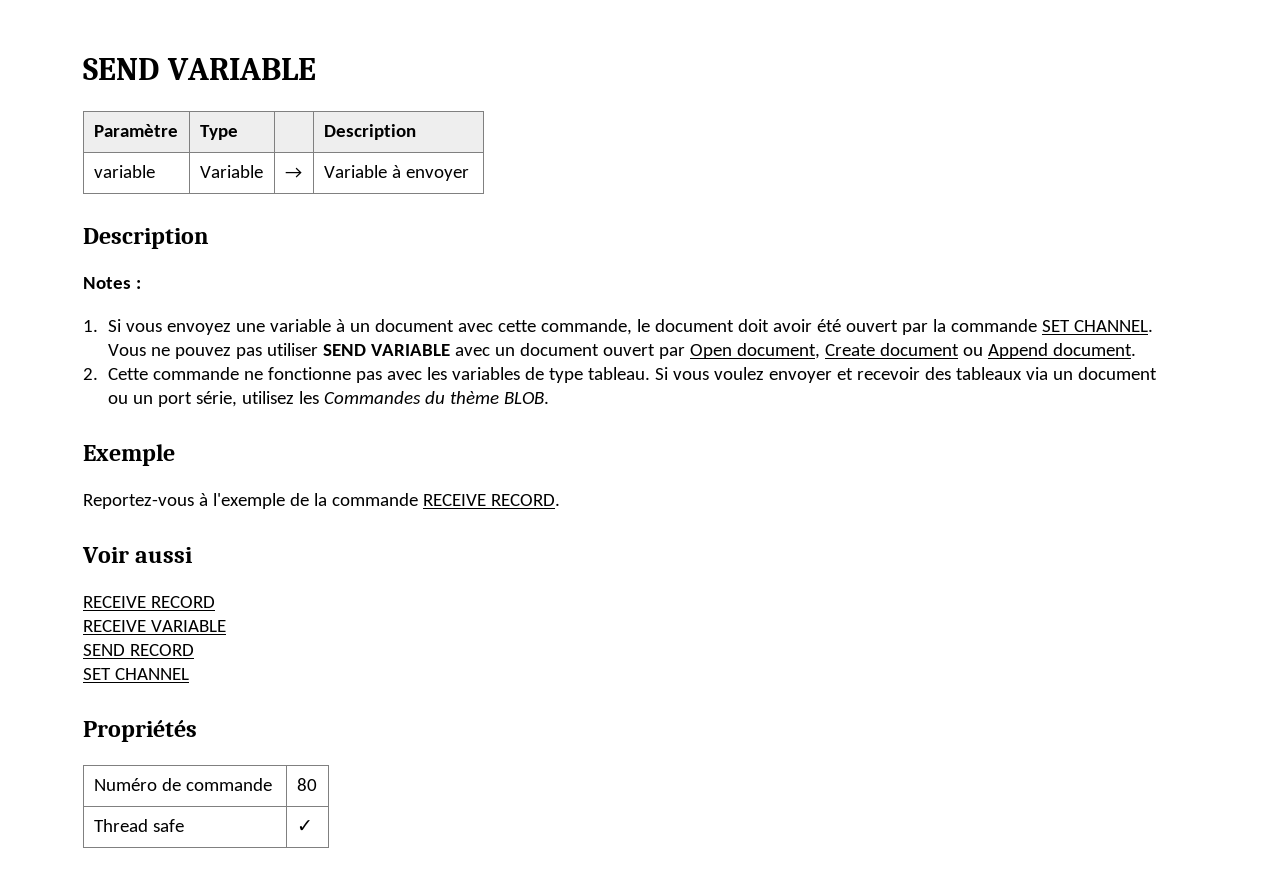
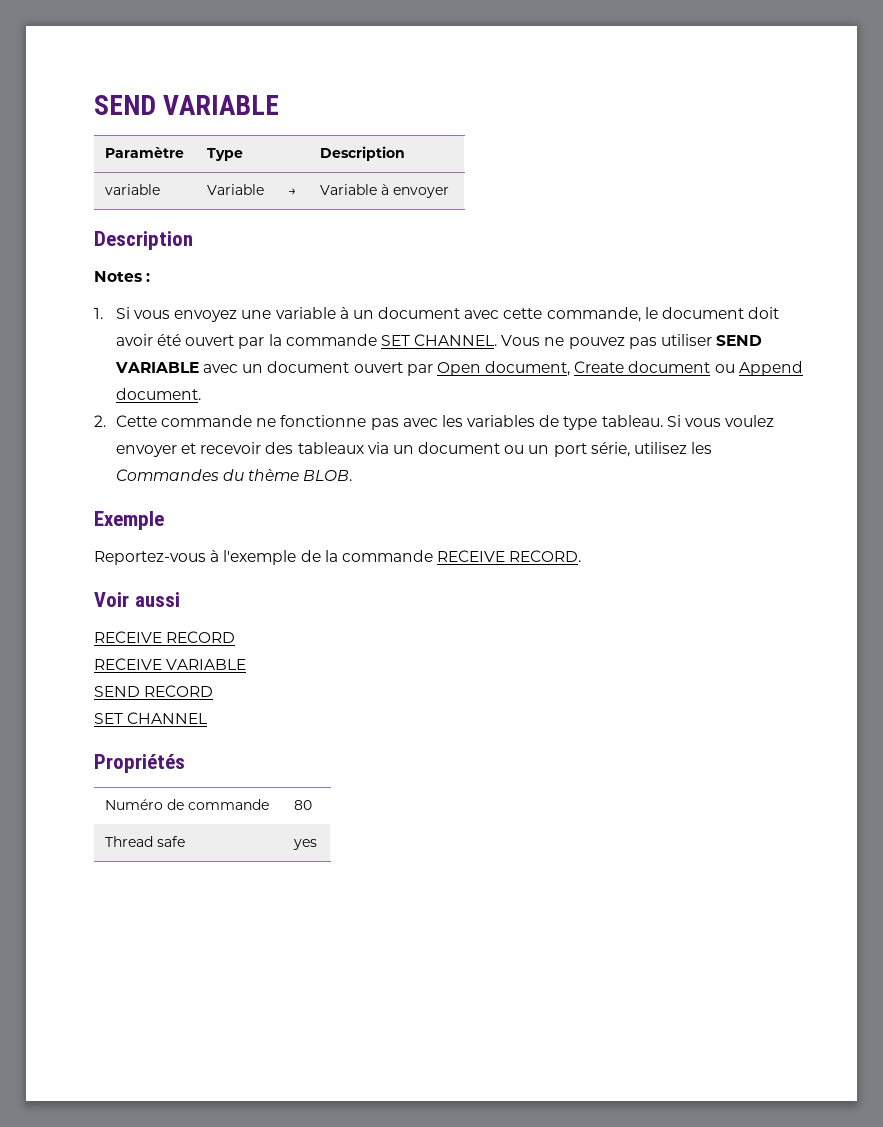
[296,820,313,832] ✓ -> [293,839,318,850] yes

